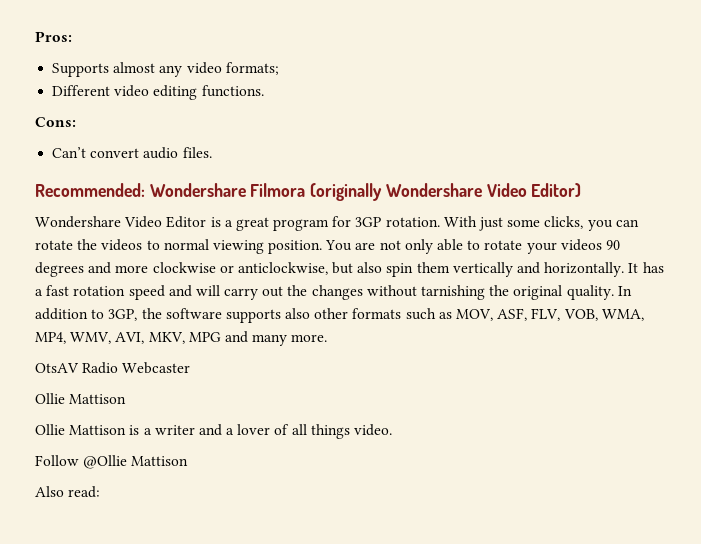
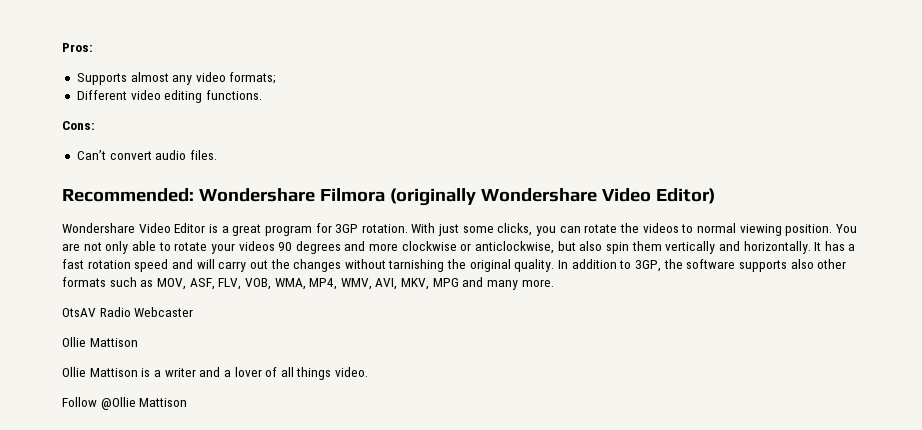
[35,486,101,498] // Also read: -> (188, 402) none

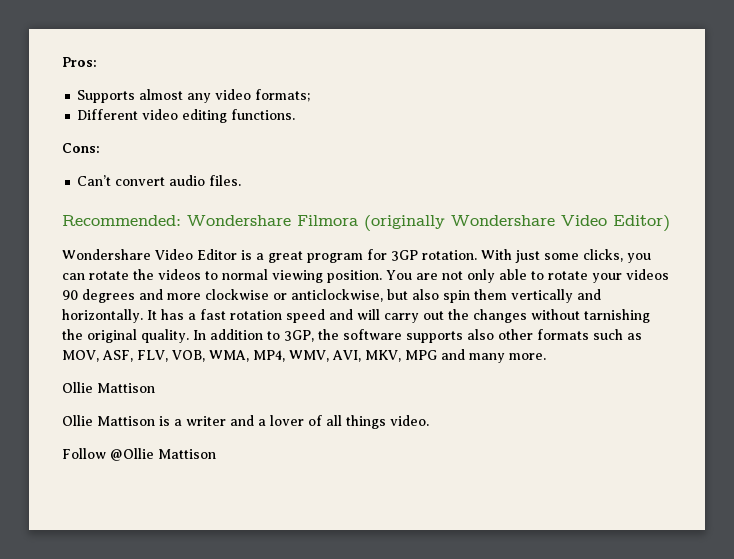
[62,307,194,317] // OtsAV Radio Webcaster -> (546, 356) none

